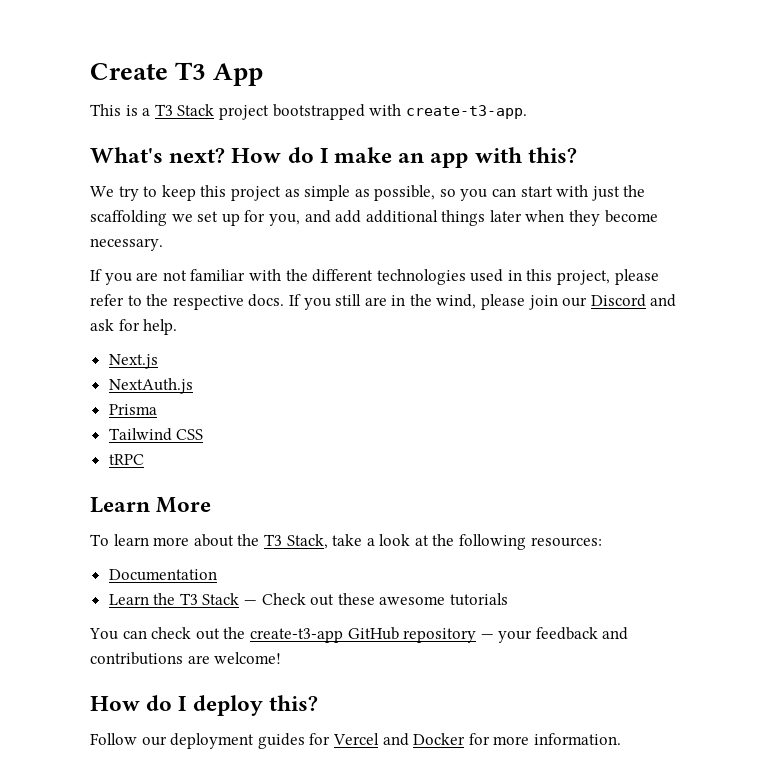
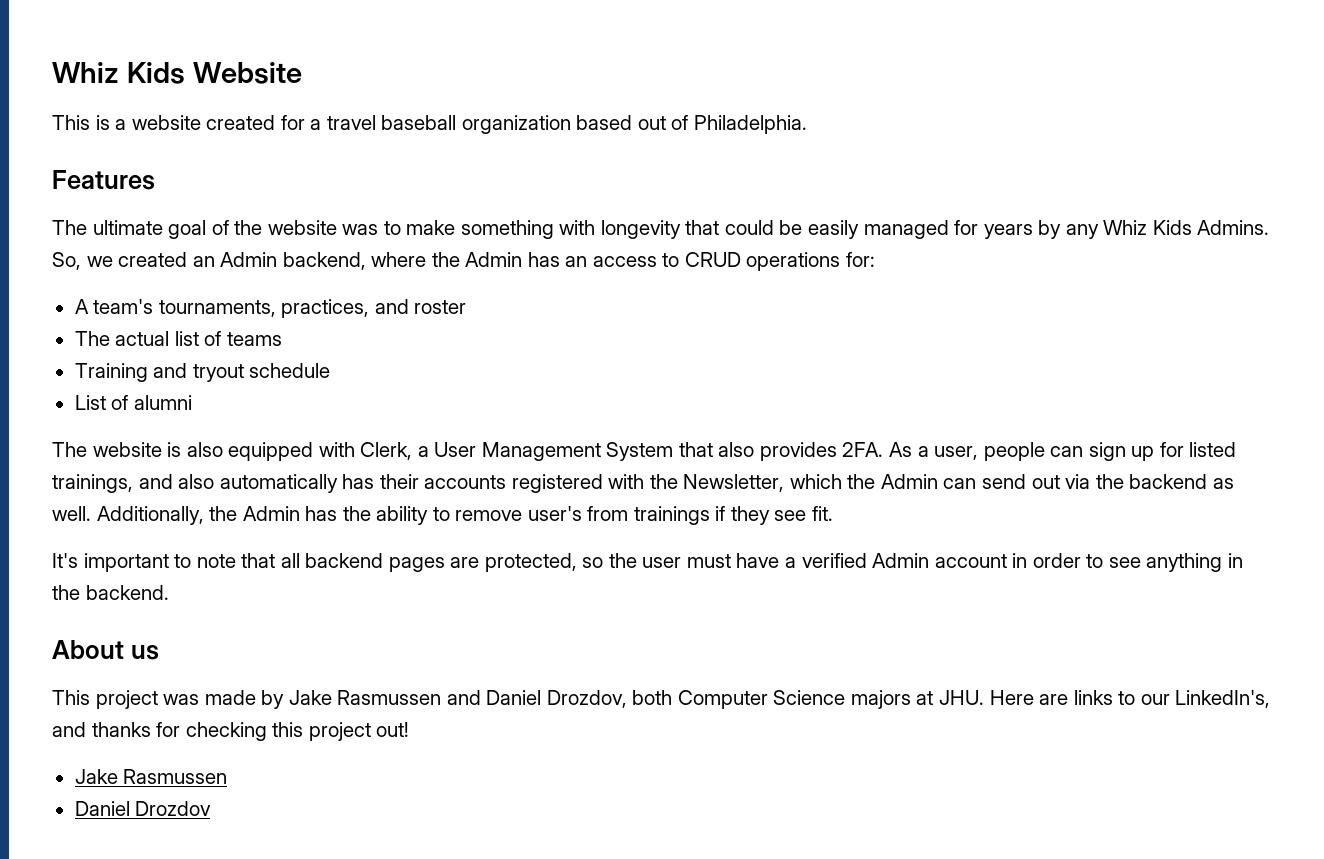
[90,62,264,86] Create T3 App -> [52,62,302,84] Whiz Kids Website
[154,104,527,120] [90,147,577,168] [90,185,646,201] [90,210,658,226] [90,238,163,251] [90,269,659,285] [90,294,677,310] [90,319,178,335] [108,354,158,369] [108,378,193,394] [108,404,157,415] [108,428,204,441] [108,454,144,465] [90,497,212,513] [90,534,602,550] [108,569,217,581] [108,593,509,606] [89,627,629,643] [90,652,282,665] [90,695,318,716] [90,733,621,749] T3 Stack project bootstrapped with create-t3-app. // What's next? How do I make an app with this? // We try to keep this project as simple as possible, so you can start with just the scaffolding we set up for you, and add additional things later when they become necessary. // If you are not familiar with the different technologies used in this project, please refer to the respective docs. If you still are in the wind, please join our Discord and ask for help. // Next.js // NextAuth.js // Prisma // Tailwind CSS // tRPC // Learn More // To learn more about the T3 Stack, take a look at the following resources: // Documentation // Learn the T3 Stack — Check out these awesome tutorials // You can check out the create-t3-app GitHub repository — your feedback and contributions are welcome! // How do I deploy this? // Follow our deployment guides for Vercel and Docker for more information. -> [131,115,807,134] [52,170,155,190] [52,220,1270,239] [52,252,876,271] [74,299,467,318] [74,331,282,346] [74,363,331,382] [74,395,192,410] [52,442,1237,461] [52,474,1234,493] [52,506,834,525] [52,553,1243,572] [52,585,169,600] [52,640,159,660] [52,690,1271,709] [52,722,410,741] [74,769,228,784] [74,801,212,816] website created for a travel baseball organization based out of Philadelphia. // Features // The ultimate goal of the website was to make something with longevity that could be easily managed for years by any Whiz Kids Admins. So, we created an Admin backend, where the Admin has an access to CRUD operations for: // A team's tournaments, practices, and roster // The actual list of teams // Training and tryout schedule // List of alumni // The website is also equipped with Clerk, a User Management System that also provides 2FA. As a user, people can sign up for listed trainings, and also automatically has their accounts registered with the Newsletter, which the Admin can send out via the backend as well. Additionally, the Admin has the ability to remove user's from trainings if they see fit. // It's important to note that all backend pages are protected, so the user must have a verified Admin account in order to see anything in the backend. // About us // This project was made by Jake Rasmussen and Daniel Drozdov, both Computer Science majors at JHU. Here are links to our LinkedIn's, and thanks for checking this project out! // Jake Rasmussen // Daniel Drozdov

